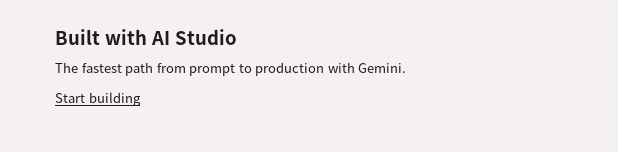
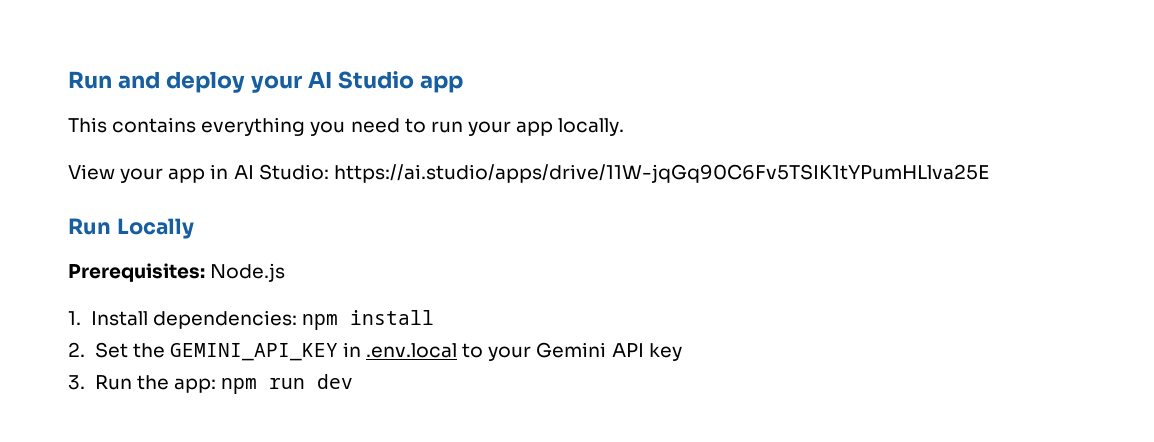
[55,29,237,45] [55,62,407,76] [55,92,141,106] Built with AI Studio // The fastest path from prompt to production with Gemini. // Start building -> [68,71,463,93] [68,117,625,136] [68,164,989,183] [68,218,194,239] [68,263,286,282] [68,310,434,330] [68,342,682,361] [68,374,353,394] Run and deploy your AI Studio app // This contains everything you need to run your app locally. // View your app in AI Studio: https://ai.studio/apps/drive/11W-jqGq90C6Fv5TSIK1tYPumHLlva25E // Run Locally // Prerequisites: Node.js // 1. Install dependencies: npm install // 2. Set the GEMINI_API_KEY in .env.local to your Gemini API key // 3. Run the app: npm run dev

